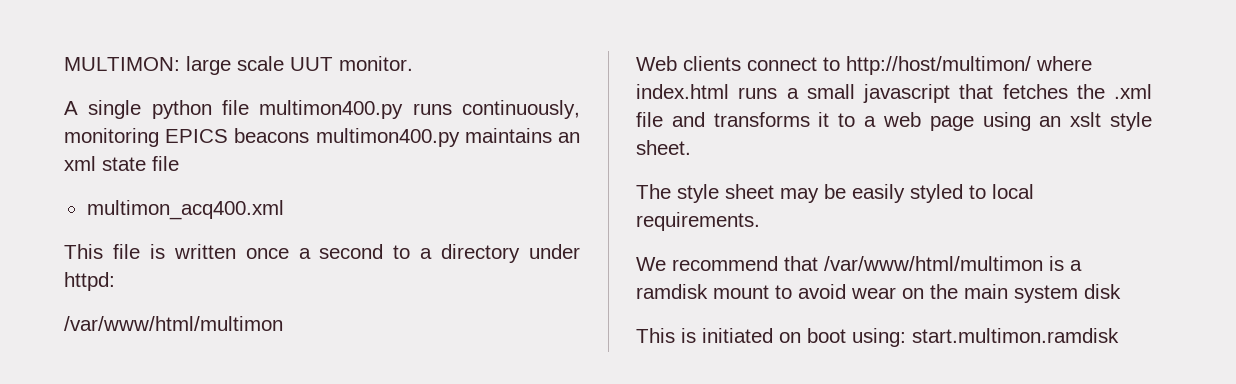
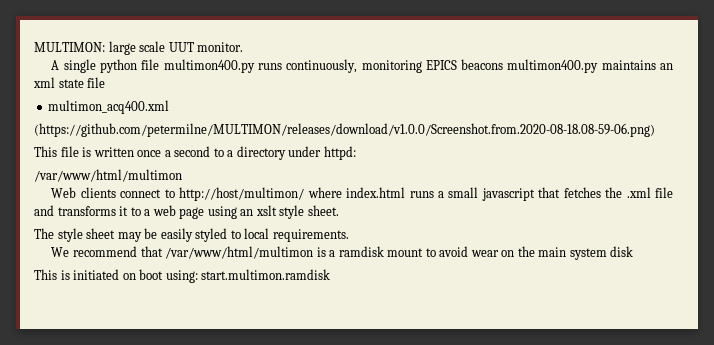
(284, 210) none -> [34,123,655,137] // (https://github.com/petermilne/MULTIMON/releases/download/v1.0.0/Screenshot.from.2020-08-18.08-59-06.png)

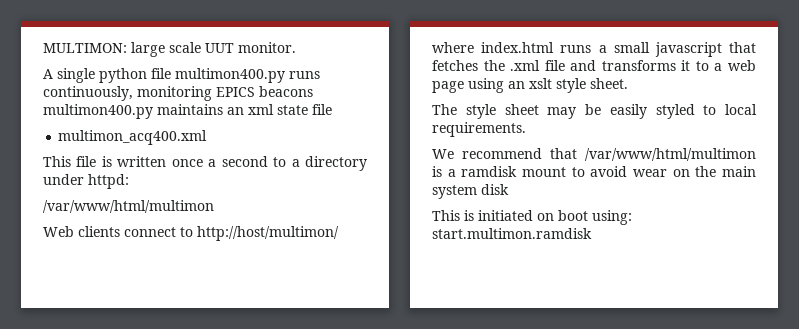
[34,123,655,137] // (https://github.com/petermilne/MULTIMON/releases/download/v1.0.0/Screenshot.from.2020-08-18.08-59-06.png) -> (208, 137) none

